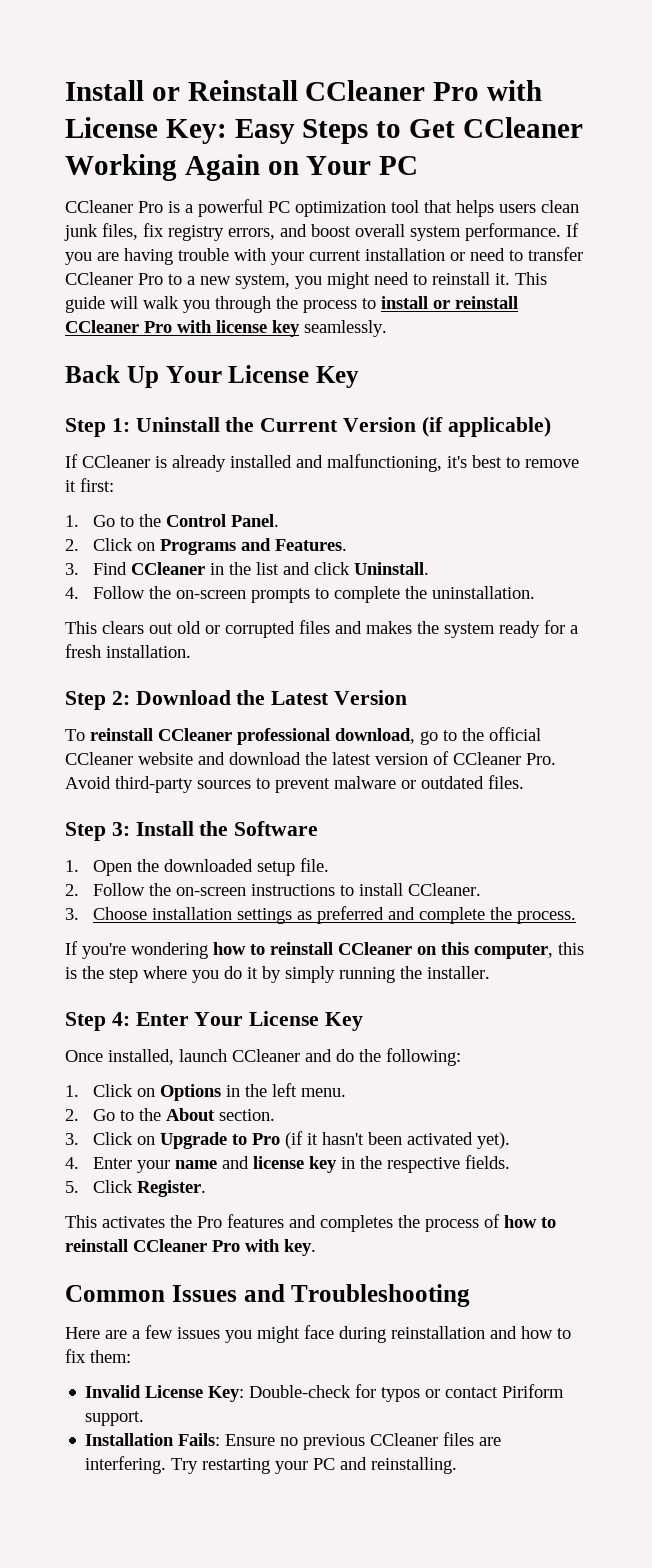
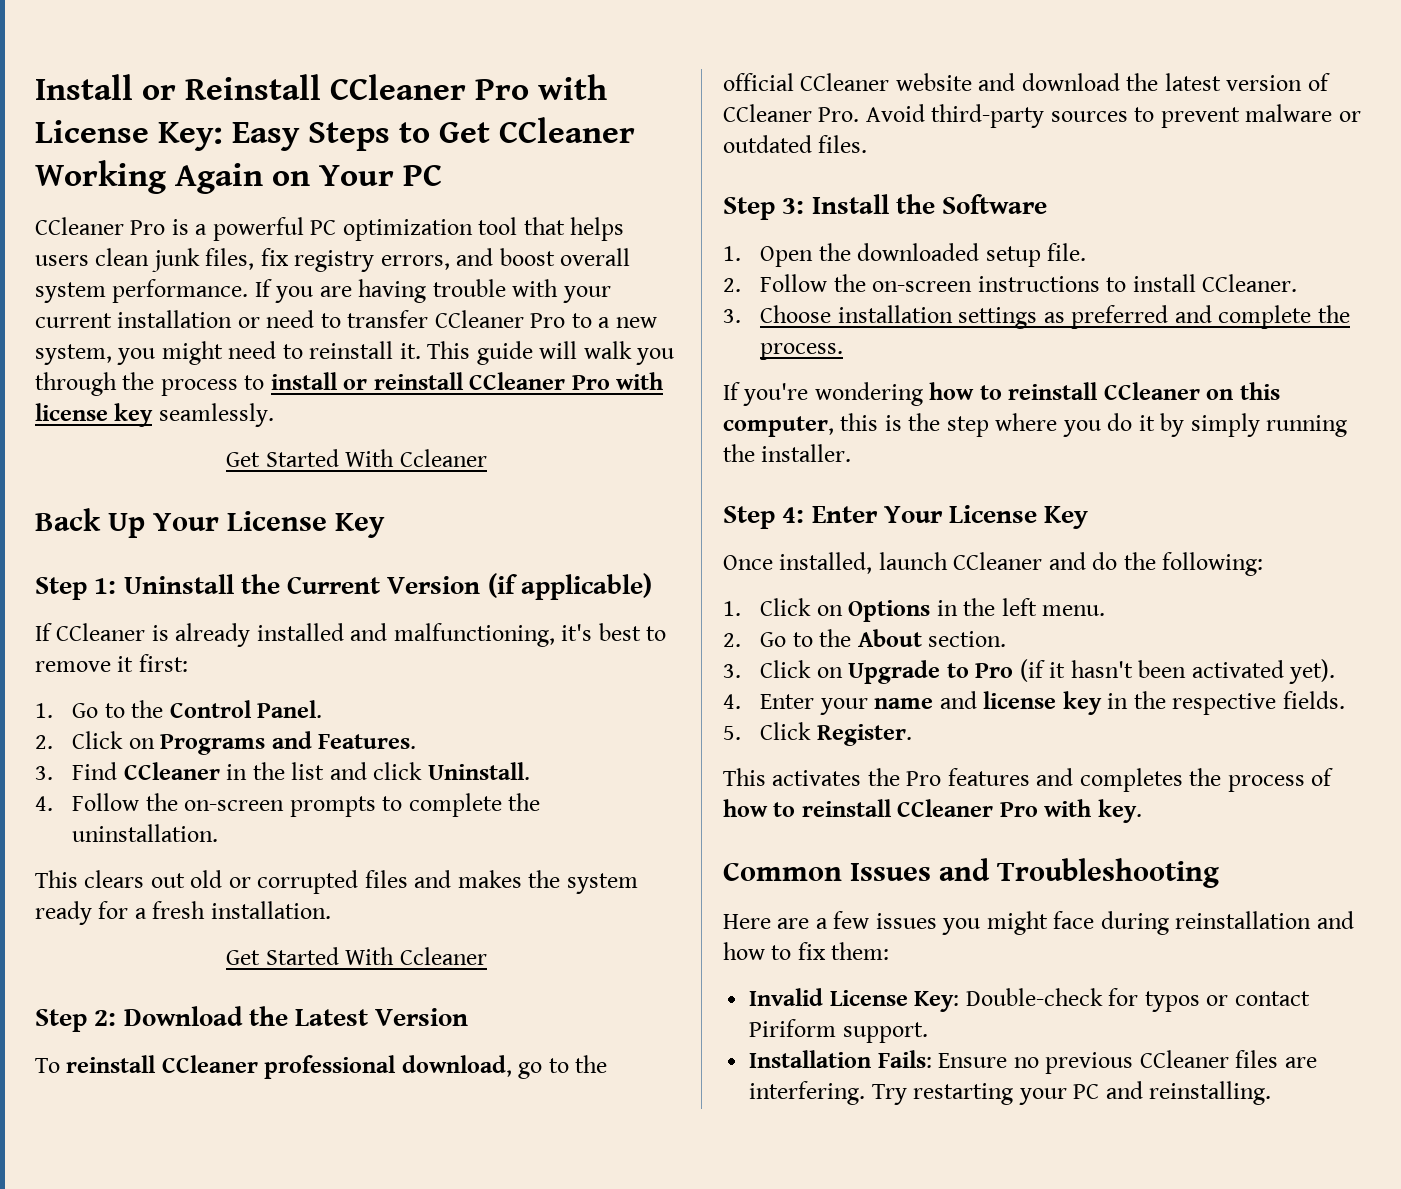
(387, 328) none -> [226,449,487,467] // Get Started With Ccleaner
(191, 651) none -> [226,947,487,965] // Get Started With Ccleaner

